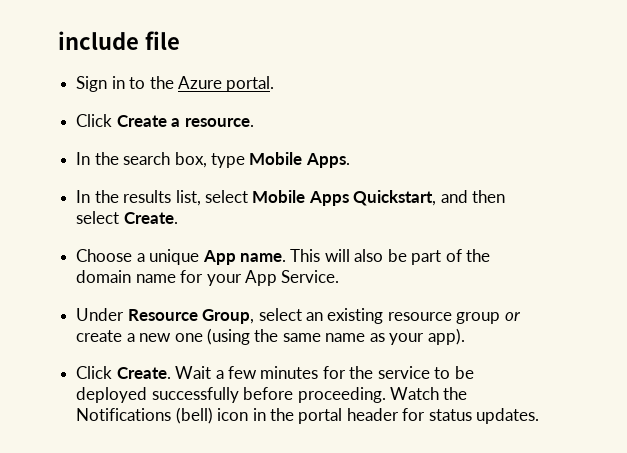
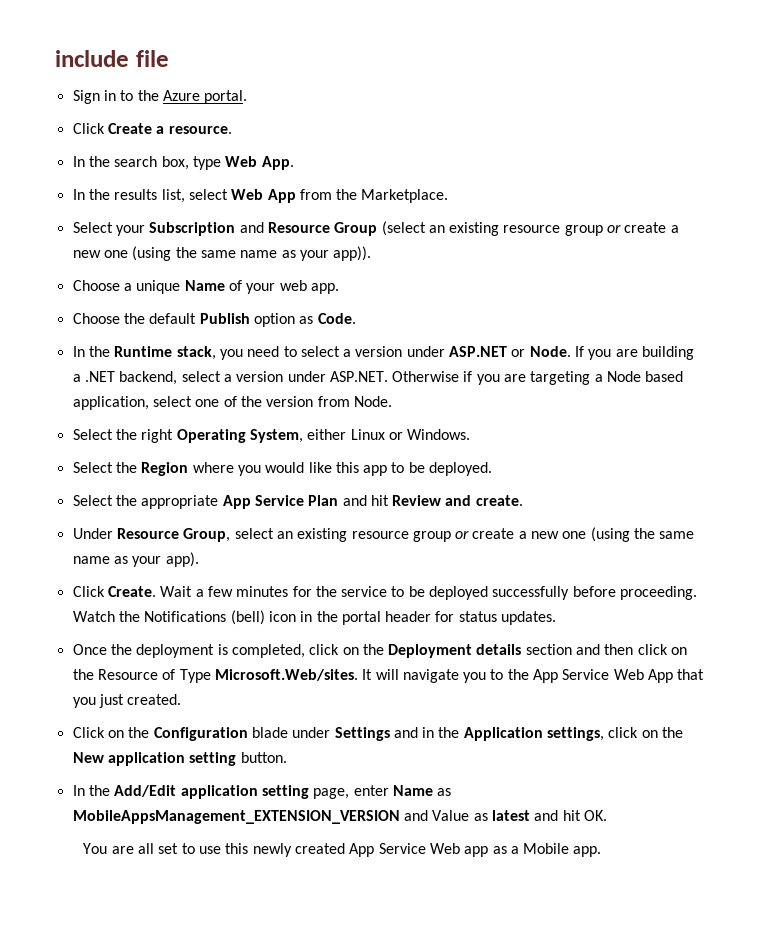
[249,152,350,168] Mobile Apps. -> [225,156,294,170] Web App.
[252,190,506,206] [76,211,178,224] [76,249,491,265] [76,270,340,286] Mobile Apps Quickstart, and then select Create. // Choose a unique App name. This will also be part of the domain name for your App Service. -> [231,189,449,203] [72,221,679,236] [72,246,372,261] [72,280,339,294] [72,313,356,327] [72,346,695,360] [72,371,684,385] [72,396,392,410] [72,429,471,443] [72,462,493,476] [72,495,523,509] Web App from the Marketplace. // Select your Subscription and Resource Group (select an existing resource group or create a new one (using the same name as your app)). // Choose a unique Name of your web app. // Choose the default Publish option as Code. // In the Runtime stack, you need to select a version under ASP.NET or Node. If you are building a .NET backend, select a version under ASP.NET. Otherwise if you are targeting a Node based application, select one of the version from Node. // Select the right Operating System, either Linux or Windows. // Select the Region where you would like this app to be deployed. // Select the appropriate App Service Plan and hit Review and create.
(540, 416) none -> [72,644,688,658] [72,669,705,683] [72,694,182,708] [72,727,684,741] [72,752,287,766] [72,785,452,799] [72,810,607,824] [83,843,602,857] // Once the deployment is completed, click on the Deployment details section and then click on the Resource of Type Microsoft.Web/sites. It will navigate you to the App Service Web App that you just created. // Click on the Configuration blade under Settings and in the Application settings, click on the New application setting button. // In the Add/Edit application setting page, enter Name as MobileAppsManagement_EXTENSION_VERSION and Value as latest and hit OK. // You are all set to use this newly created App Service Web app as a Mobile app.

